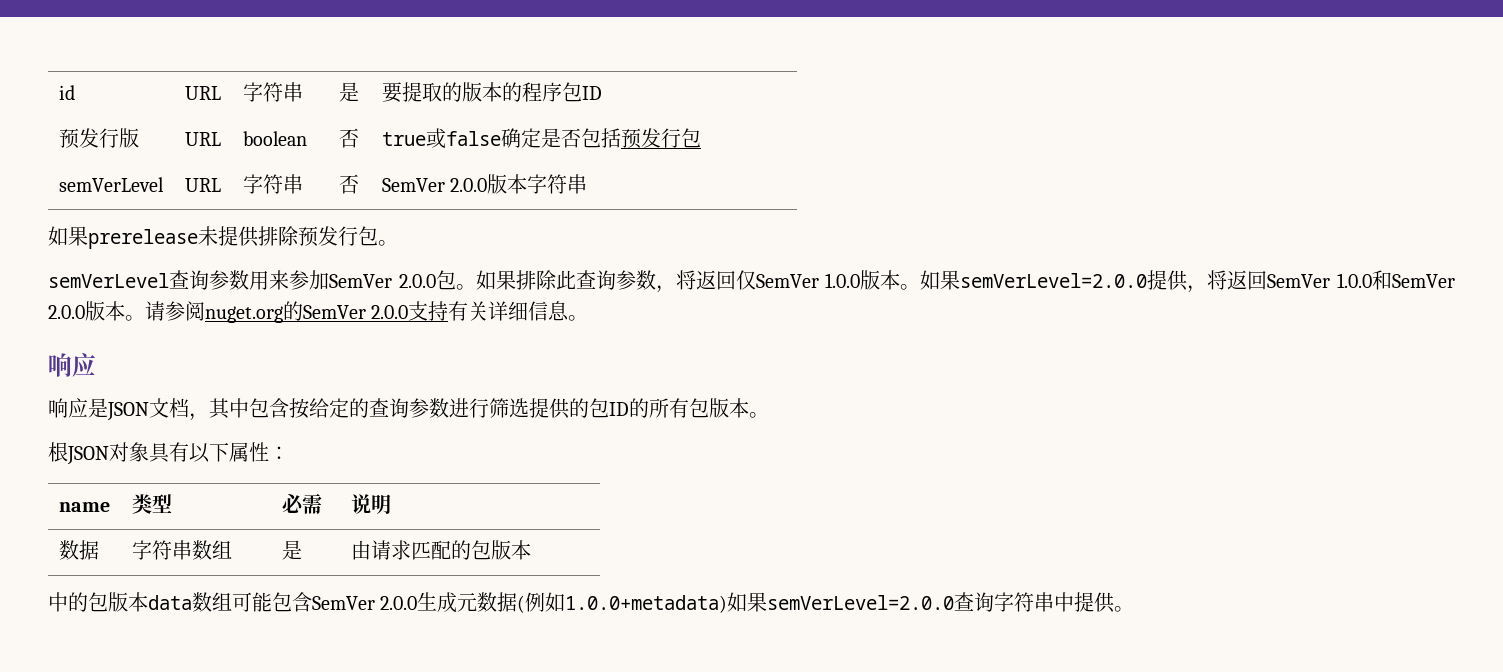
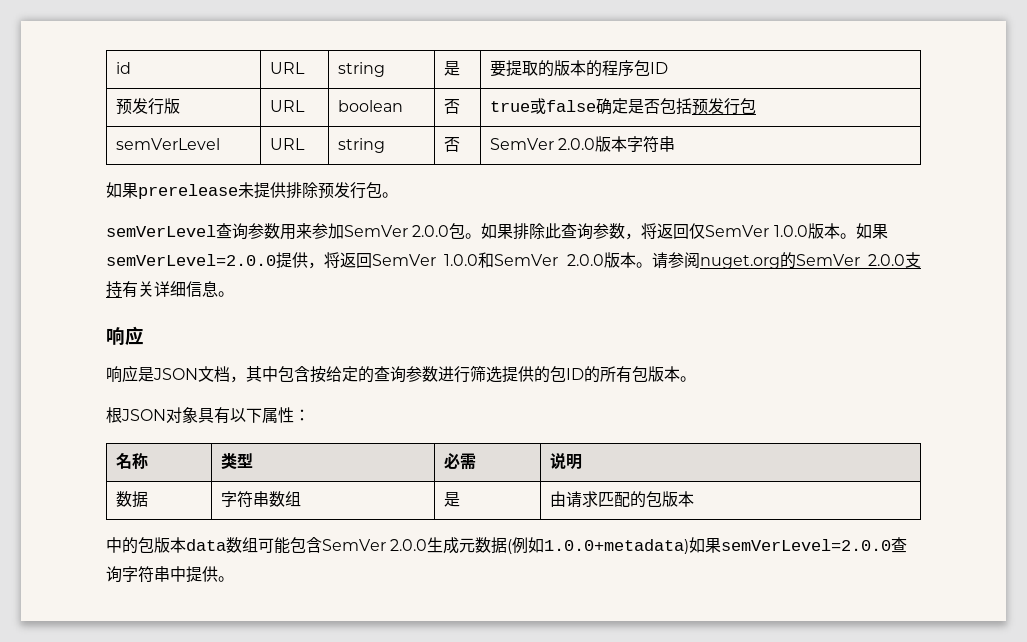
[242,82,303,102] 字符串 -> [337,62,385,77] string
[242,174,303,194] 字符串 -> [337,138,385,153] string
[58,502,110,512] name -> [115,453,148,469] 名称

